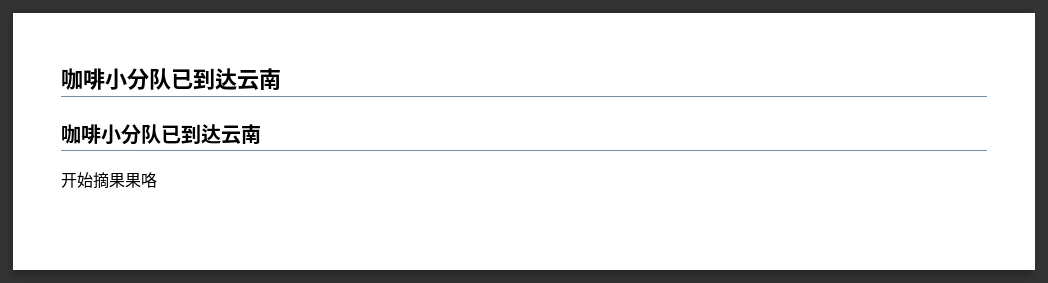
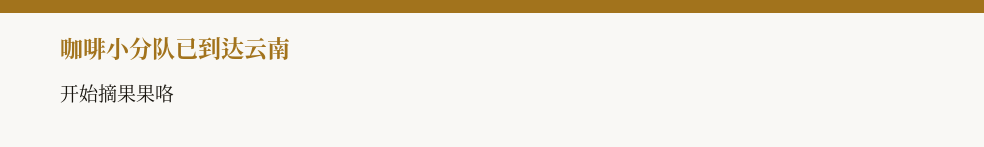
[61,68,281,90] [61,124,261,145] 咖啡小分队已到达云南 // 咖啡小分队已到达云南 -> [60,37,290,62] 咖啡小分队已到达云南

